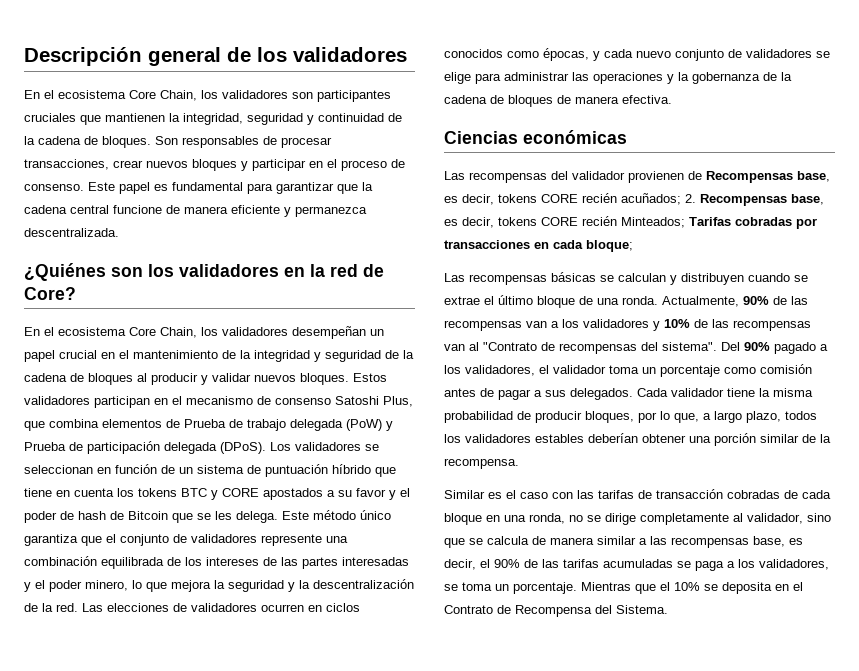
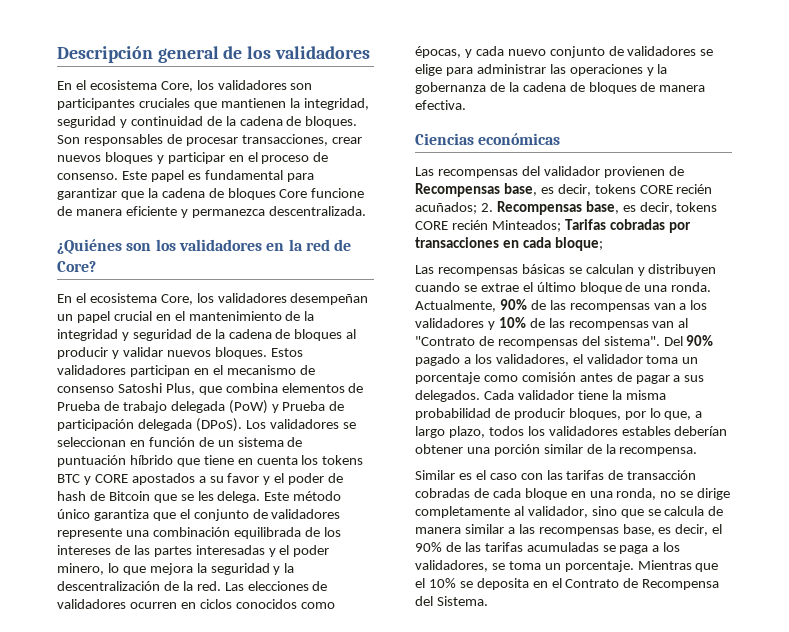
[129,90,197,101] Core Chain, -> [160,81,193,92] Core,
[70,205,109,214] central -> [208,188,308,200] de bloques Core
[129,327,197,338] Core Chain, -> [160,294,193,305] Core,

